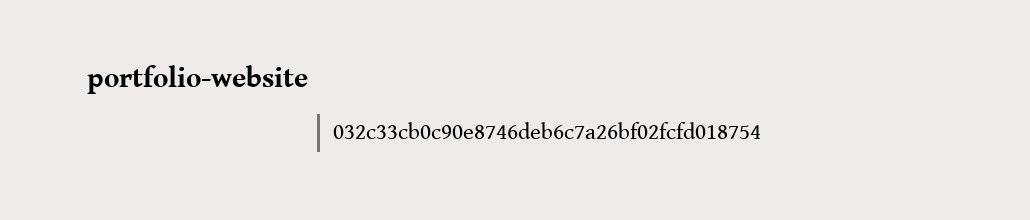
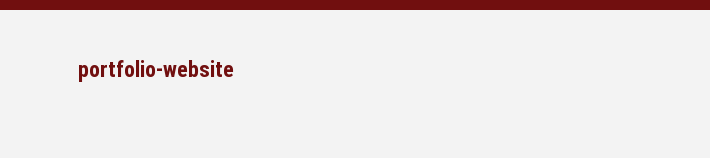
[332,122,761,139] // 032c33cb0c90e8746deb6c7a26bf02fcfd018754 -> (234, 71) none

